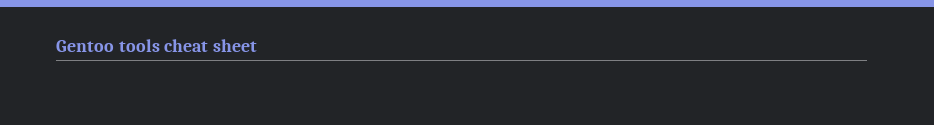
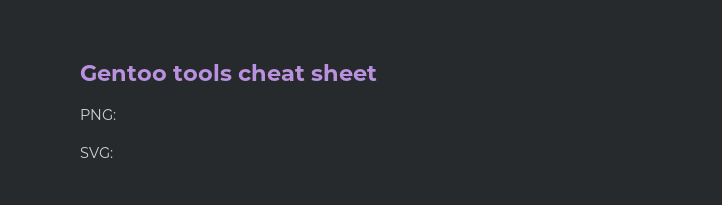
(258, 45) none -> [80,109,116,120] [80,147,113,158] // PNG: // SVG:

